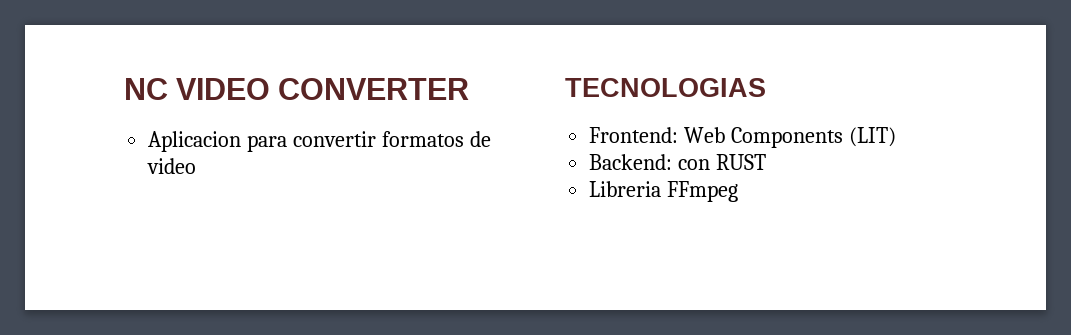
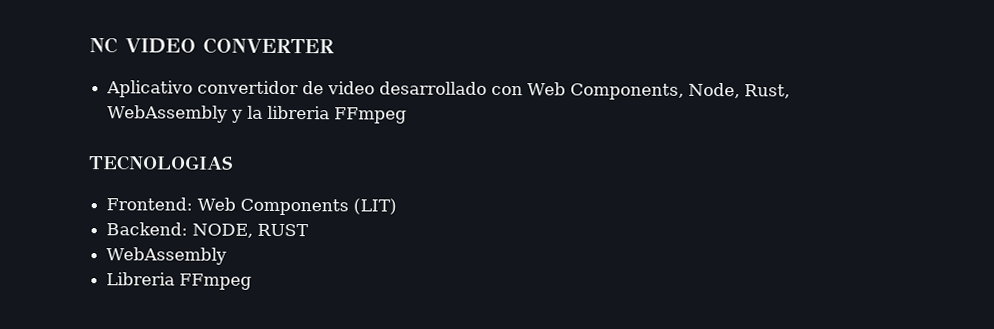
[148,131,491,152] [147,158,197,174] Aplicacion para convertir formatos de video -> [106,80,791,100] [107,105,408,124] Aplicativo convertidor de video desarrollado con Web Components, Node, Rust, WebAssembly y la libreria FFmpeg
[678,159,711,170] con -> [192,223,254,238] NODE,
(767, 162) none -> [106,247,228,265] // WebAssembly

